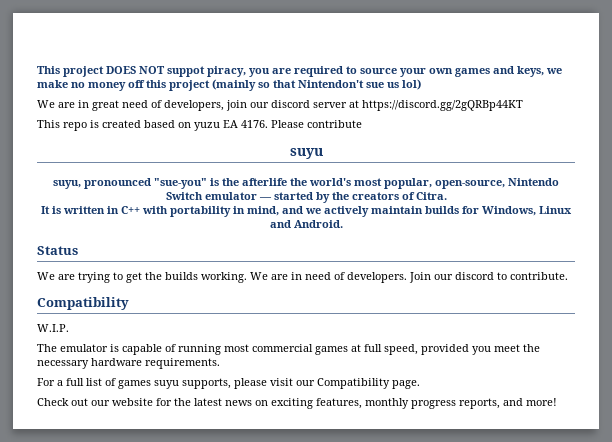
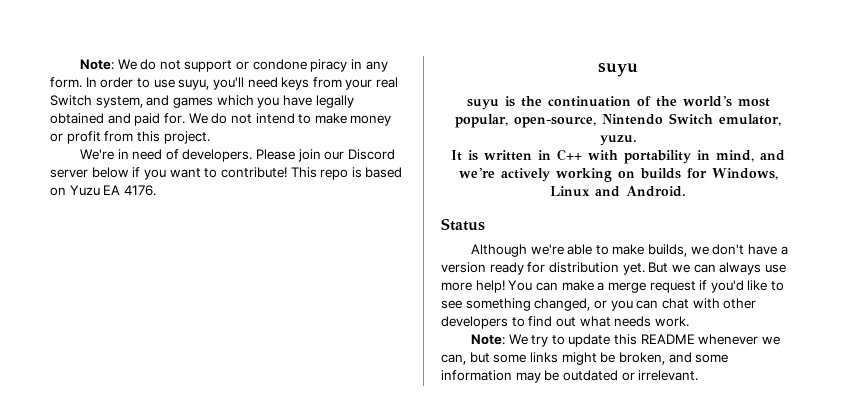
[37,66,562,77] [37,79,421,91] [37,100,523,111] This project DOES NOT suppot piracy, you are required to source your own games and keys, we make no money off this project (mainly so that Nintendon't sue us lol) // We are in great need of developers, join our discord server at https://discord.gg/2gQRBp44KT // -> [79,59,388,72] [50,77,399,90] [50,95,354,108] [50,113,392,126] [50,131,210,144] [79,149,396,162] [50,167,287,180] Note: We do not support or condone piracy in any form. In order to use suyu, you'll need keys from your real Switch system, and games which you have legally obtained and paid for. We do not intend to make money or profit from this project. // We're in need of developers. Please join our Discord server below if you want to contribute!
[102,120,141,128] created -> (362, 172) none
[194,122,220,131] yuzu -> [69,185,100,196] Yuzu
[271,120,362,128] Please contribute -> (156, 190) none
[53,178,287,189] suyu, pronounced "sue-you" is the afterlife -> [466,96,651,110] suyu is the continuation of
[204,192,447,203] emulator — started by the creators of Citra. -> [719,114,781,126] [599,135,637,146] emulator, yuzu.
[305,206,423,217] we actively maintain -> [458,168,635,182] we're actively working on
[37,272,568,283] [37,297,129,310] [37,324,69,332] [37,344,540,355] [37,358,220,369] [37,378,420,389] [37,398,557,409] We are trying to get the builds working. We are in need of developers. Join our discord to contribute. // Compatibility // W.I.P. // The emulator is capable of running most commercial games at full speed, provided you meet the necessary hardware requirements. // For a full list of games suyu supports, please visit our Compatibility page. // Check out our website for the latest news on exciting features, monthly progress reports, and more! -> [470,244,788,257] [441,262,786,275] [441,280,785,293] [441,298,757,311] [441,316,689,329] [470,334,781,347] [441,352,729,365] [441,370,699,383] Although we're able to make builds, we don't have a version ready for distribution yet. But we can always use more help! You can make a merge request if you'd like to see something changed, or you can chat with other developers to find out what needs work. // Note: We try to update this README whenever we can, but some links might be broken, and some information may be outdated or irrelevant.

